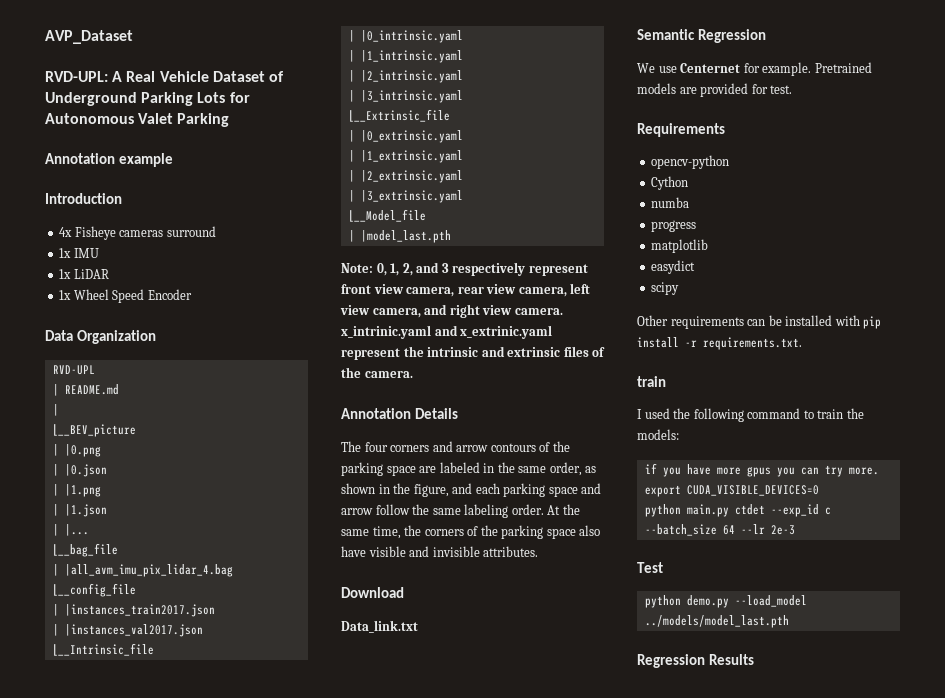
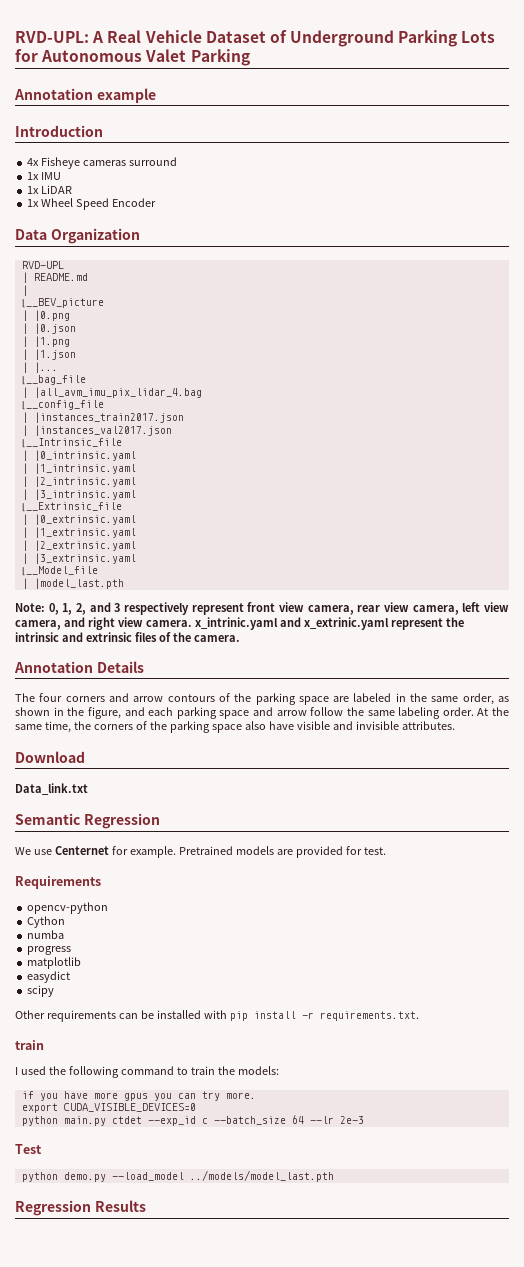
[45,30,133,44] AVP_Dataset // -> (15, 37) none

